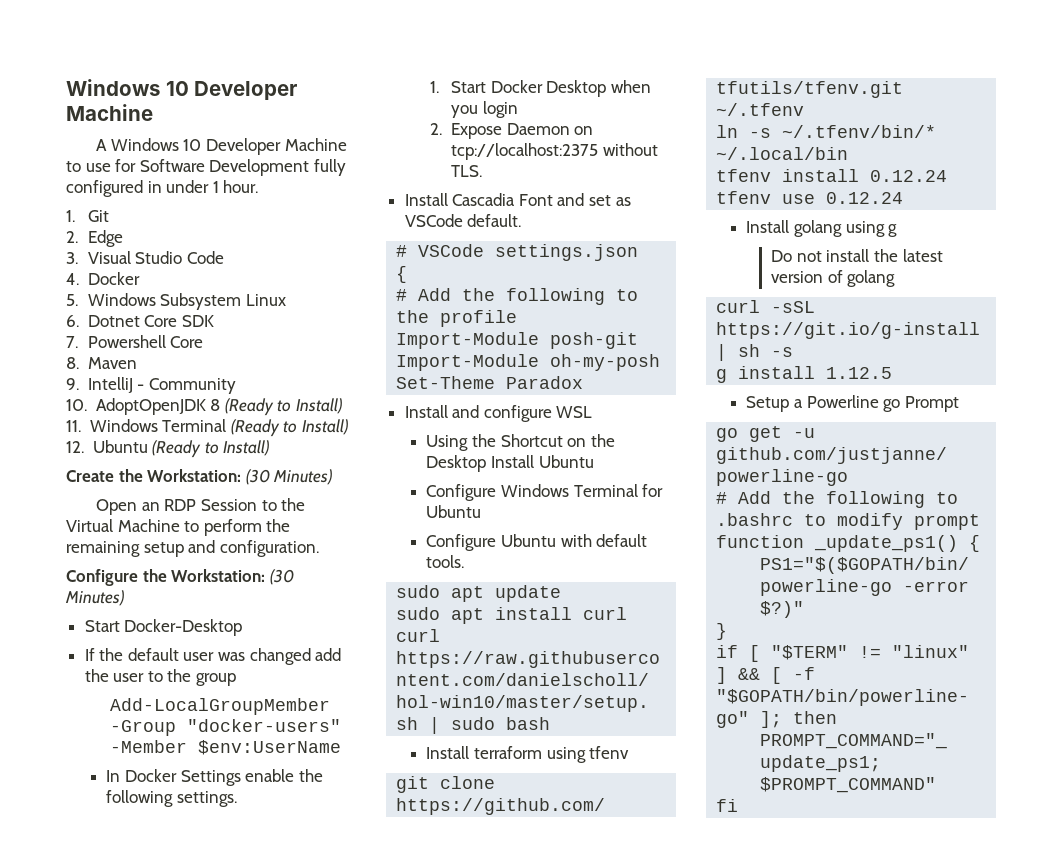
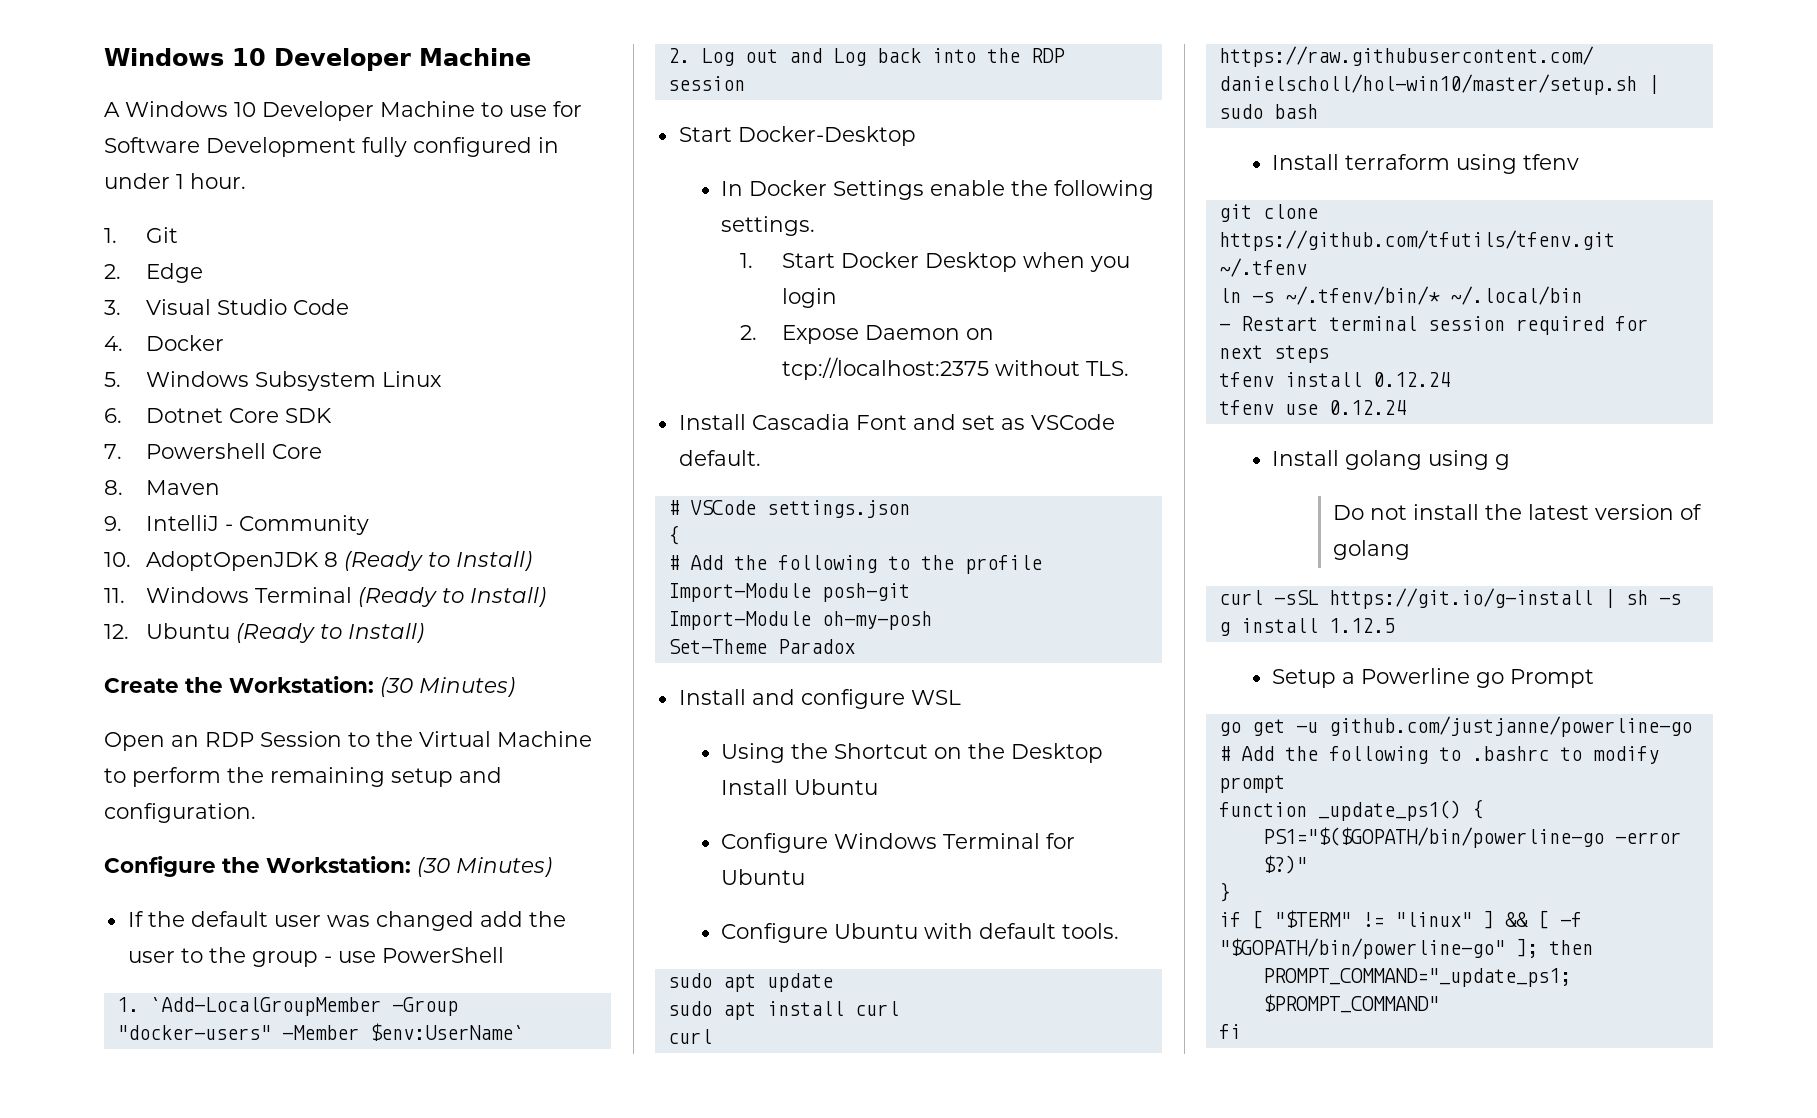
[84,619,243,636] // Start Docker-Desktop -> (552, 867) none
[109,698,330,715] [109,719,341,736] [109,740,341,755] // Add-LocalGroupMember -Group "docker-users" -Member $env:UserName -> [323,947,504,963] [116,997,458,1016] [116,1023,524,1041] [667,48,1065,66] [667,76,745,91] [678,126,916,146] - use PowerShell // 1. `Add-LocalGroupMember -Group "docker-users" -Member $env:UserName` // 2. Log out and Log back into the RDP session // Start Docker-Desktop
(849, 153) none -> [1218,316,1648,335] [1218,345,1329,363] // - Restart terminal session required for next steps

